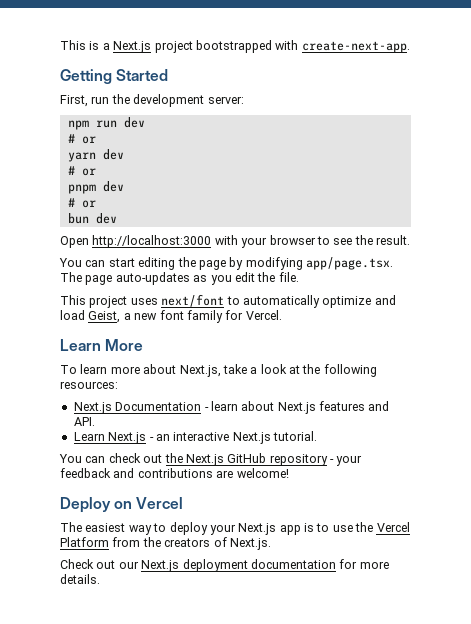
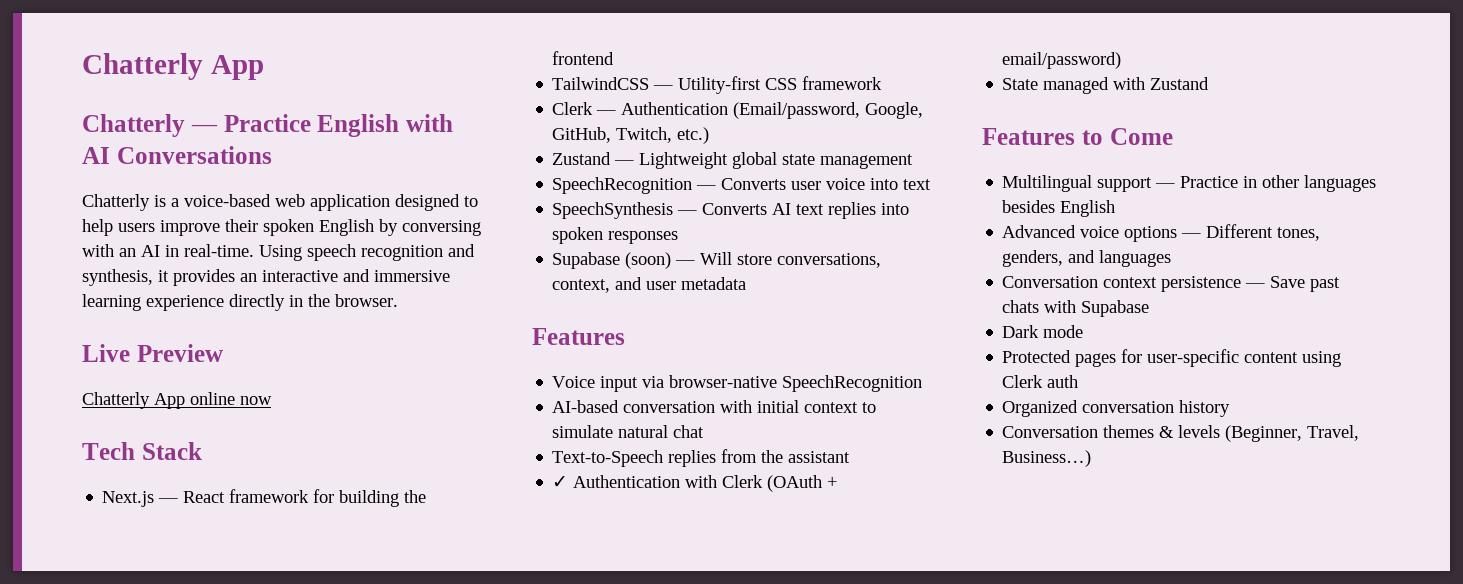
[60,40,410,53] [60,69,169,84] [60,94,244,107] [67,117,145,130] [67,134,96,144] [67,149,124,162] [67,166,96,176] [67,181,124,194] [67,198,96,208] [67,213,117,224] [60,235,410,248] [59,257,393,270] [60,272,299,285] [60,294,396,308] [60,310,282,323] [60,339,144,351] [60,364,377,377] [60,381,118,389] [73,401,390,414] [73,417,95,426] [73,431,317,444] [59,453,363,466] [60,468,289,478] [60,497,184,513] [60,522,410,535] [60,537,271,550] [60,559,389,572] [60,574,100,584] This is a Next.js project bootstrapped with create-next-app. // Getting Started // First, run the development server: // npm run dev // # or // yarn dev // # or // pnpm dev // # or // bun dev // Open http://localhost:3000 with your browser to see the result. // You can start editing the page by modifying app/page.tsx. The page auto-updates as you edit the file. // This project uses next/font to automatically optimize and load Geist, a new font family for Vercel. // Learn More // To learn more about Next.js, take a look at the following resources: // Next.js Documentation - learn about Next.js features and API. // Learn Next.js - an interactive Next.js tutorial. // You can check out the Next.js GitHub repository - your feedback and contributions are welcome! // Deploy on Vercel // The easiest way to deploy your Next.js app is to use the Vercel Platform from the creators of Next.js. // Check out our Next.js deployment documentation for more details. -> [82,53,264,80] [82,114,453,137] [82,146,272,164] [82,194,478,211] [82,219,481,236] [82,244,475,261] [82,269,450,286] [82,294,398,311] [82,344,223,362] [82,392,272,409] [82,442,202,460] [102,489,427,507] [552,51,615,65] [552,76,883,94] [552,102,924,119] [552,127,710,144] [552,152,914,169] [552,177,932,194] [552,202,910,219] [552,227,679,244] [552,252,882,269] [552,277,747,293] [532,328,625,345] [552,375,923,392] [552,400,877,413] [552,425,705,438] [552,449,851,467] [552,475,838,492] [1002,52,1122,69] [1002,77,1210,94] [982,128,1173,145] [1002,175,1377,192] [1002,200,1116,217] [1002,224,1321,242] [1002,250,1172,267] [1002,276,1341,292] [1002,300,1150,317] [1002,325,1084,338] [1002,349,1342,367] [1002,375,1079,388] [1002,400,1231,417] [1002,425,1360,442] [1002,450,1092,467] Chatterly App // Chatterly — Practice English with AI Conversations // Chatterly is a voice-based web application designed to help users improve their spoken English by conversing with an AI in real-time. Using speech recognition and synthesis, it provides an interactive and immersive learning experience directly in the browser. // Live Preview // Chatterly App online now // Tech Stack // Next.js — React framework for building the frontend // TailwindCSS — Utility-first CSS framework // Clerk — Authentication (Email/password, Google, GitHub, Twitch, etc.) // Zustand — Lightweight global state management // SpeechRecognition — Converts user voice into text // SpeechSynthesis — Converts AI text replies into spoken responses // Supabase (soon) — Will store conversations, context, and user metadata // Features // Voice input via browser-native SpeechRecognition // AI-based conversation with initial context to simulate natural chat // Text-to-Speech replies from the assistant // ✓ Authentication with Clerk (OAuth + email/password) // State managed with Zustand // Features to Come // Multilingual support — Practice in other languages besides English // Advanced voice options — Different tones, genders, and languages // Conversation context persistence — Save past chats with Supabase // Dark mode // Protected pages for user-specific content using Clerk auth // Organized conversation history // Conversation themes & levels (Beginner, Travel, Business…)

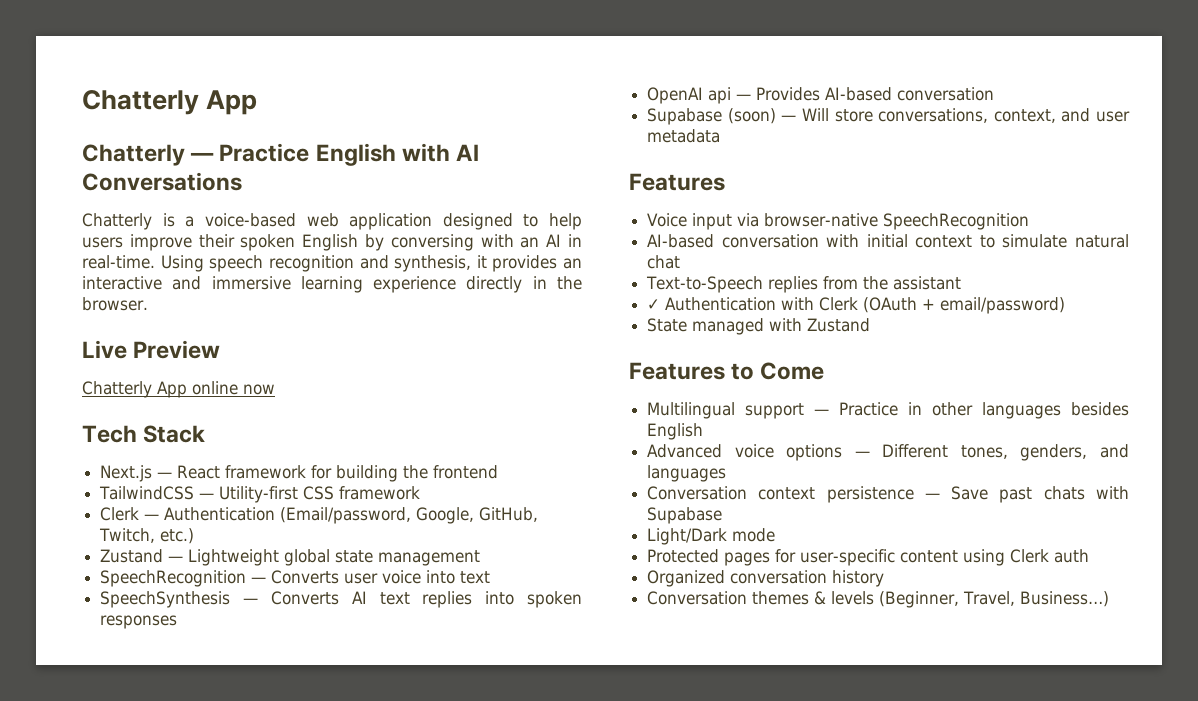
(679, 237) none -> [647,87,995,104] // OpenAI api — Provides AI-based conversation
[1002,325,1040,338] Dark -> [647,528,728,545] Light/Dark

